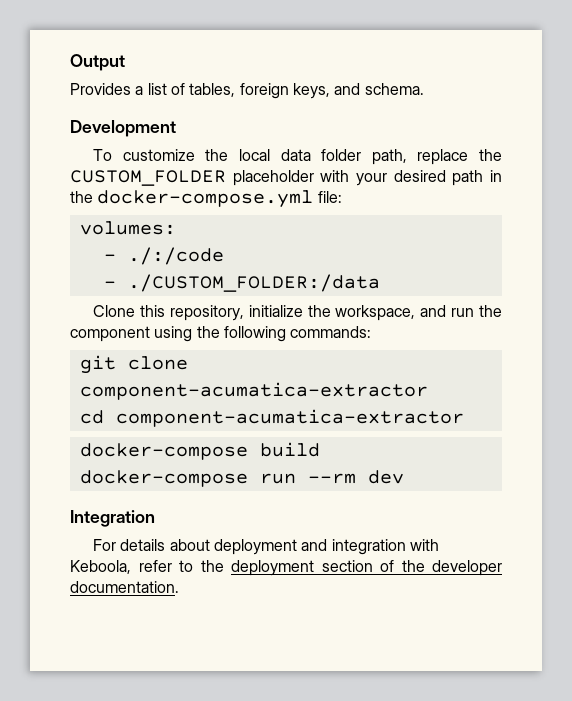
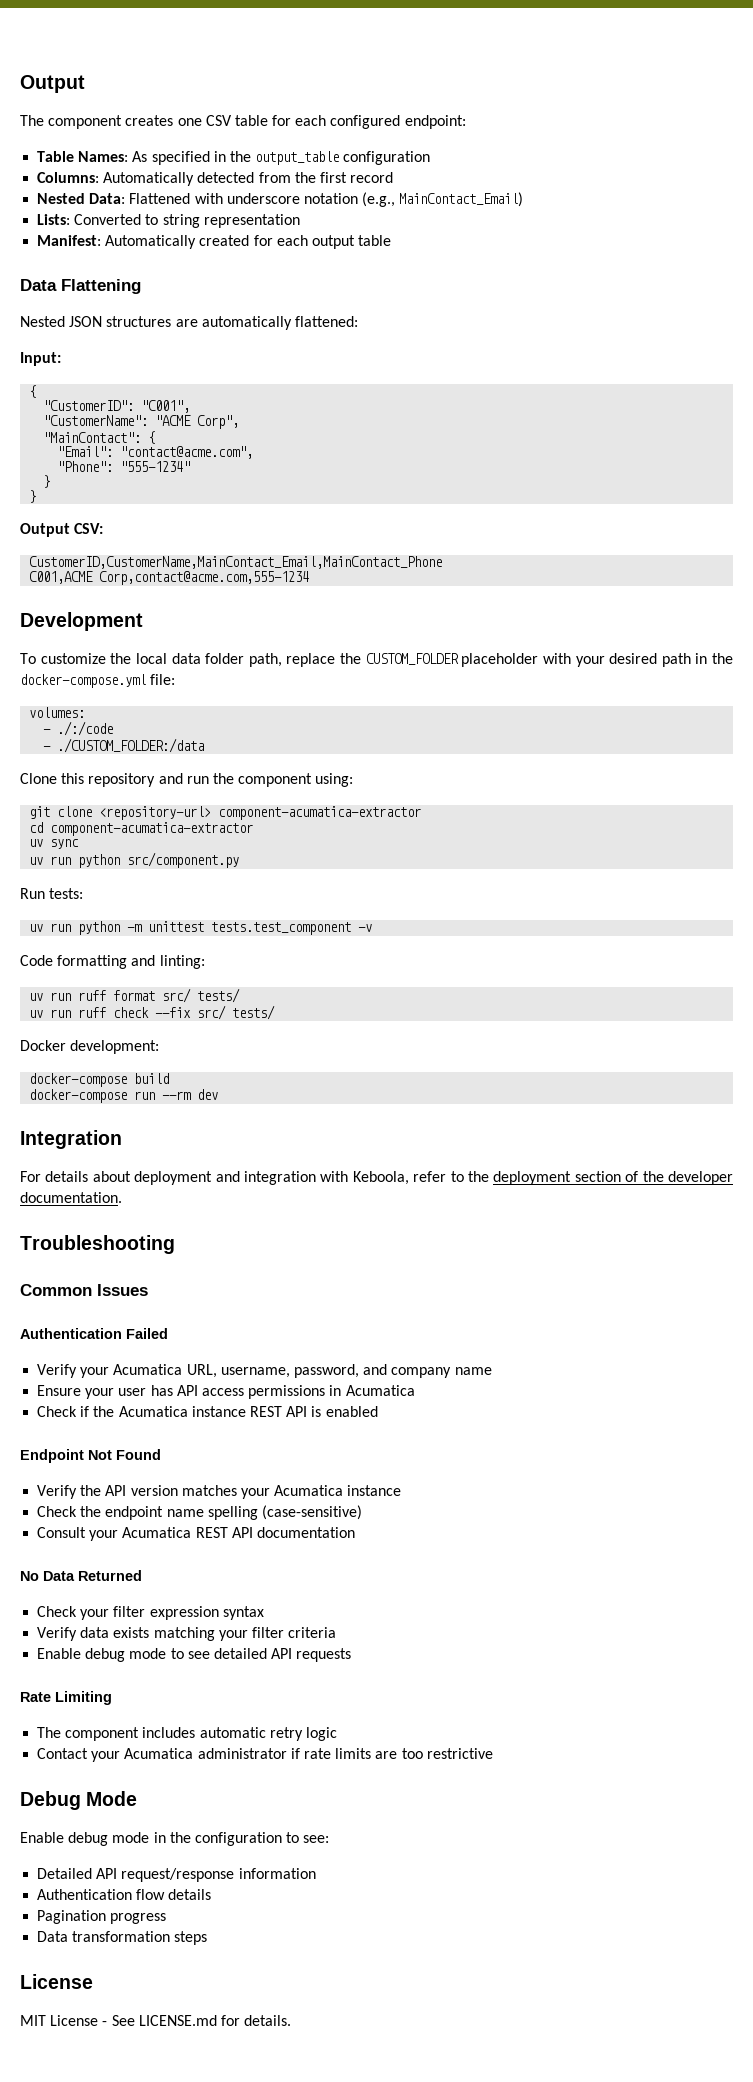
[70,83,424,99] Provides a list of tables, foreign keys, and schema. -> [20,115,466,129] [37,151,431,165] [37,172,394,186] [37,192,524,207] [37,214,300,228] [37,235,392,249] [20,279,141,294] [20,316,358,330] [20,352,61,366] [29,385,37,398] [43,400,191,413] [43,415,240,429] [43,431,156,444] [57,446,254,459] [57,461,191,472] [43,475,51,488] [29,490,37,503] [20,523,104,537] [29,556,443,569] [29,571,310,585] The component creates one CSV table for each configured endpoint: // Table Names: As specified in the output_table configuration // Columns: Automatically detected from the first record // Nested Data: Flattened with underscore notation (e.g., MainContact_Email) // Lists: Converted to string representation // Manifest: Automatically created for each output table // Data Flattening // Nested JSON structures are automatically flattened: // Input: // { // "CustomerID": "C001", // "CustomerName": "ACME Corp", // "MainContact": { // "Email": "contact@acme.com", // "Phone": "555-1234" // } // } // Output CSV: // CustomerID,CustomerName,MainContact_Email,MainContact_Phone // C001,ACME Corp,contact@acme.com,555-1234
[169,305,502,321] [70,326,372,342] repository, initialize the workspace, and run the component using the following commands: -> [88,773,354,787] repository and run the component using:
(188, 363) none -> [99,806,212,820] <repository-url>
(464, 418) none -> [29,839,80,849] [29,852,240,868] [20,888,84,899] [29,921,373,935] [20,955,205,969] [29,988,241,1003] [29,1005,276,1020] [20,1040,160,1054] // uv sync // uv run python src/component.py // Run tests: // uv run python -m unittest tests.test_component -v // Code formatting and linting: // uv run ruff format src/ tests/ // uv run ruff check --fix src/ tests/ // Docker development:
(179, 587) none -> [20,1235,175,1254] [20,1284,148,1296] [20,1328,168,1339] [37,1364,492,1378] [37,1385,415,1399] [37,1406,378,1417] [20,1449,161,1463] [37,1485,402,1499] [37,1505,362,1520] [37,1527,355,1541] [20,1570,142,1581] [37,1606,264,1620] [37,1627,337,1641] [37,1648,352,1662] [20,1691,112,1705] [37,1727,337,1741] [37,1748,493,1762] [20,1791,138,1810] [20,1832,330,1846] [37,1868,316,1882] [37,1889,212,1900] [37,1910,167,1924] [37,1931,208,1945] [20,1974,93,1989] [20,2015,292,2026] // Troubleshooting // Common Issues // Authentication Failed // Verify your Acumatica URL, username, password, and company name // Ensure your user has API access permissions in Acumatica // Check if the Acumatica instance REST API is enabled // Endpoint Not Found // Verify the API version matches your Acumatica instance // Check the endpoint name spelling (case-sensitive) // Consult your Acumatica REST API documentation // No Data Returned // Check your filter expression syntax // Verify data exists matching your filter criteria // Enable debug mode to see detailed API requests // Rate Limiting // The component includes automatic retry logic // Contact your Acumatica administrator if rate limits are too restrictive // Debug Mode // Enable debug mode in the configuration to see: // Detailed API request/response information // Authentication flow details // Pagination progress // Data transformation steps // License // MIT License - See LICENSE.md for details.

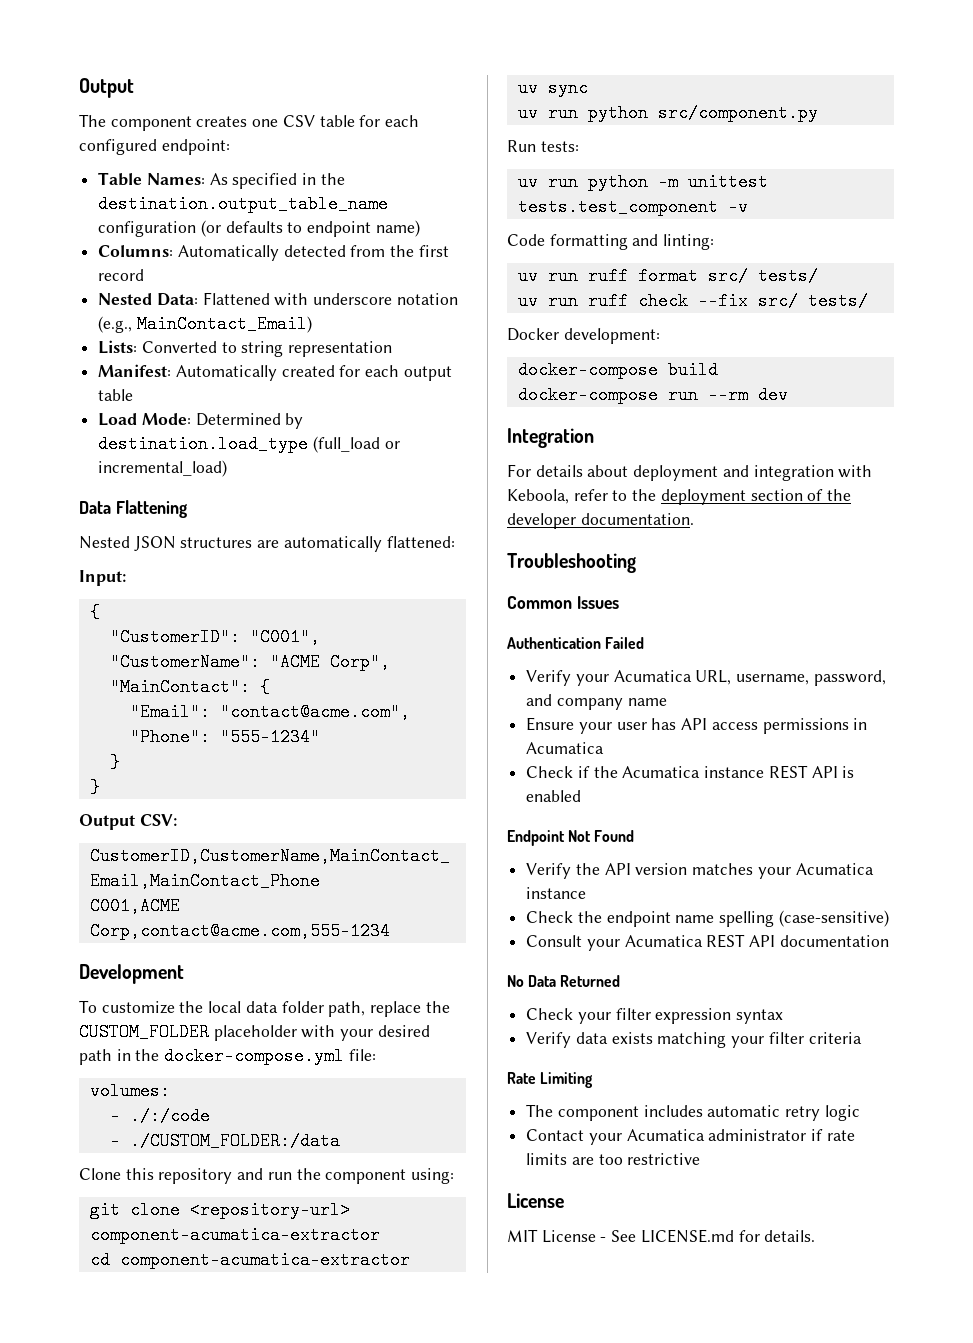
[255,151,431,165] output_table configuration -> [98,195,389,213] [98,220,420,237] destination.output_table_name configuration (or defaults to endpoint name)
(392, 240) none -> [98,413,304,429] [98,435,400,453] [98,460,228,477] // Load Mode: Determined by destination.load_type (full_load or incremental_load)
[37,1648,352,1662] // Enable debug mode to see detailed API requests -> (862, 1038) none
[20,1791,138,1810] [20,1832,330,1846] [37,1868,316,1882] [37,1889,212,1900] [37,1910,167,1924] [37,1931,208,1945] // Debug Mode // Enable debug mode in the configuration to see: // Detailed API request/response information // Authentication flow details // Pagination progress // Data transformation steps -> (701, 1159) none

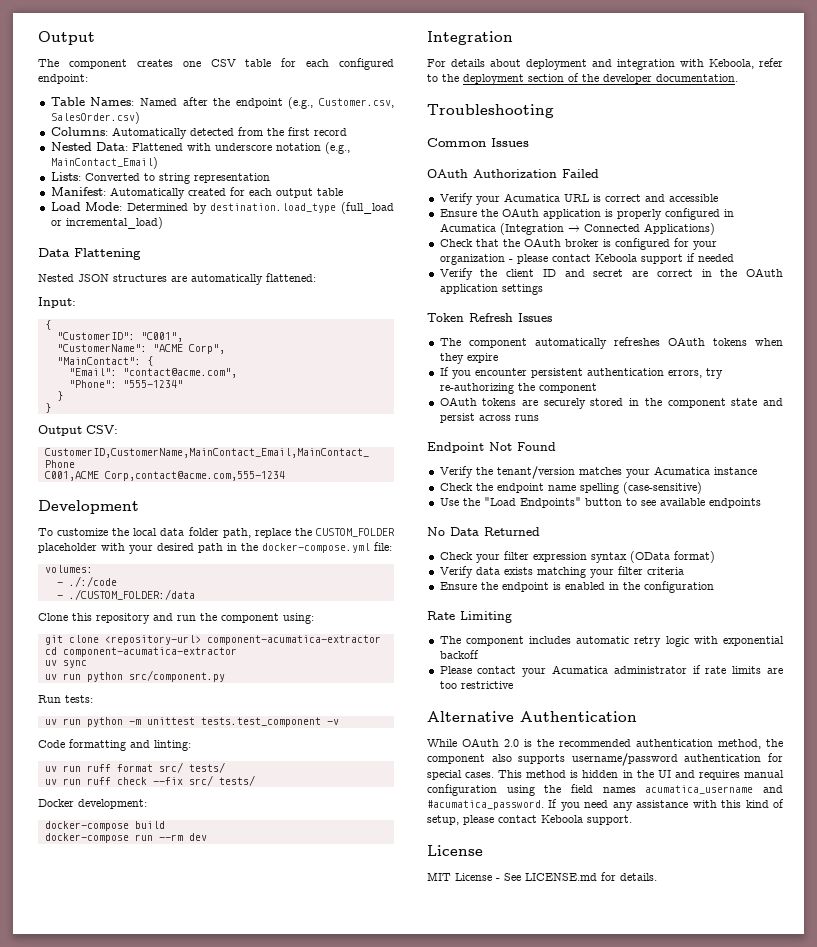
[209,173,345,189] [98,195,389,213] [98,220,420,237] As specified in the destination.output_table_name configuration (or defaults to endpoint name) -> [139,97,394,109] [50,112,140,124] Named after the endpoint (e.g., Customer.csv, SalesOrder.csv)
[507,637,601,649] Authentication -> [427,169,557,178] OAuth Authorization
[695,670,886,686] [526,694,667,710] [526,717,868,734] [526,742,605,754] [526,765,855,779] [526,790,582,802] URL, username, password, and company name // Ensure your user has API access permissions in Acumatica // Check if the Acumatica instance REST API is enabled -> [563,194,718,202] [439,208,734,220] [439,223,715,235] [439,238,717,250] [439,253,734,265] [439,268,784,280] [439,284,543,295] [427,313,552,322] [439,337,783,349] [439,353,498,364] [439,367,723,379] [439,383,597,394] [439,397,783,409] [439,413,539,423] URL is correct and accessible // Ensure the OAuth application is properly configured in Acumatica (Integration → Connected Applications) // Check that the OAuth broker is configured for your organization - please contact Keboola support if needed // Verify the client ID and secret are correct in the OAuth application settings // Token Refresh Issues // The component automatically refreshes OAuth tokens when they expire // If you encounter persistent authentication errors, try re-authorizing the component // OAuth tokens are securely stored in the component state and persist across runs
[604,863,688,875] API version -> [496,466,575,479] tenant/version
[526,934,889,951] Consult your Acumatica REST API documentation -> [439,497,761,508] Use the "Load Endpoints" button to see available endpoints
(784, 1016) none -> [629,551,715,563] (OData format)
(862, 1038) none -> [439,581,714,593] // Ensure the endpoint is enabled in the configuration
[526,1129,585,1141] // Contact -> [693,636,784,646] [439,650,479,659] [439,666,517,674] with exponential backoff // Please contact
(701, 1159) none -> [427,711,637,722] [427,738,783,749] [427,753,783,766] [427,770,784,780] [427,784,783,796] [427,799,785,811] [427,815,632,825] // Alternative Authentication // While OAuth 2.0 is the recommended authentication method, the component also supports username/password authentication for special cases. This method is hidden in the UI and requires manual configuration using the field names acumatica_username and #acumatica_password. If you need any assistance with this kind of setup, please contact Keboola support.

